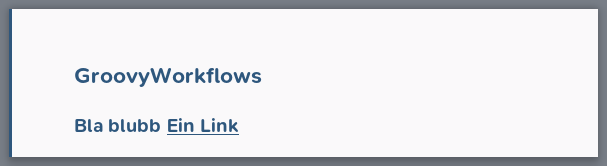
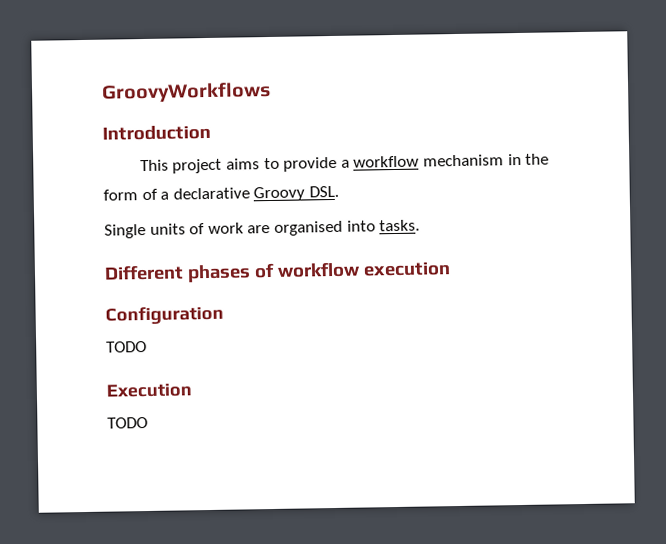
[74,118,239,133] Bla blubb Ein Link -> [102,124,211,141] [139,153,550,174] [103,185,339,202] [104,219,421,239] [104,261,451,283] [105,305,224,325] [106,341,147,353] [106,383,192,398] [107,417,148,429] Introduction // This project aims to provide a workflow mechanism in the form of a declarative Groovy DSL. // Single units of work are organised into tasks. // Different phases of workflow execution // Configuration // TODO // Execution // TODO

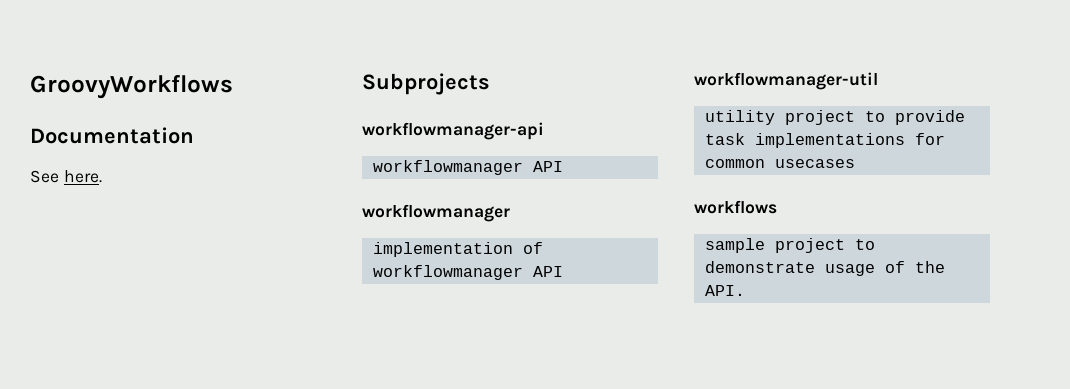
[102,124,211,141] [139,153,550,174] [103,185,339,202] [104,219,421,239] [104,261,451,283] [105,305,224,325] [106,341,147,353] [106,383,192,398] [107,417,148,429] Introduction // This project aims to provide a workflow mechanism in the form of a declarative Groovy DSL. // Single units of work are organised into tasks. // Different phases of workflow execution // Configuration // TODO // Execution // TODO -> [30,127,194,144] [30,170,102,183] [362,73,490,95] [362,122,544,140] [372,160,563,175] [362,204,510,222] [372,242,543,257] [372,265,563,280] [694,72,878,90] [704,110,965,125] [704,133,945,148] [704,159,855,168] [694,200,777,214] [704,238,875,253] [704,261,945,276] [704,285,745,296] Documentation // See here. // Subprojects // workflowmanager-api // workflowmanager API // workflowmanager // implementation of workflowmanager API // workflowmanager-util // utility project to provide task implementations for common usecases // workflows // sample project to demonstrate usage of the API.

